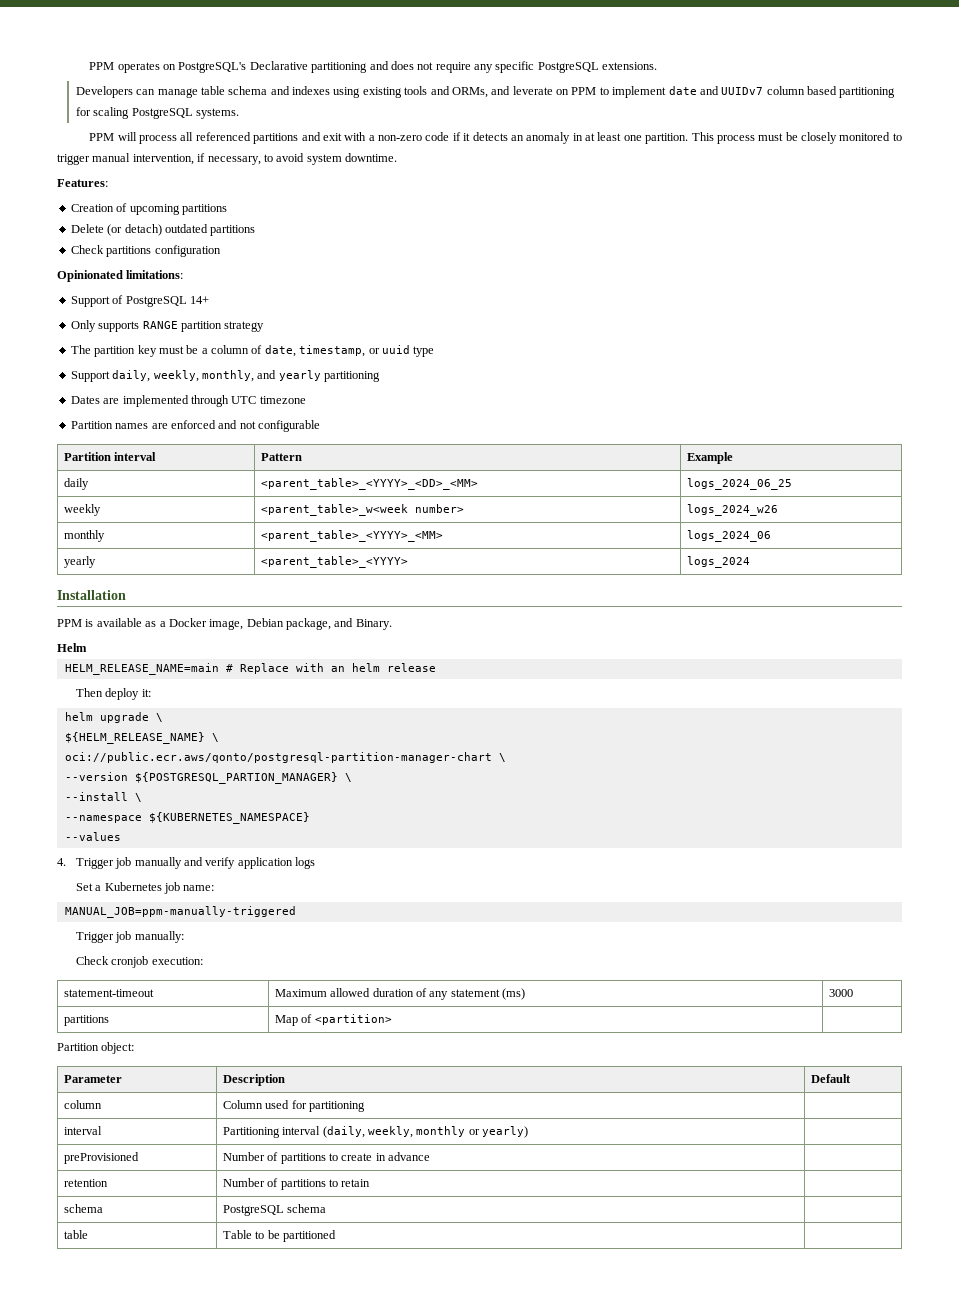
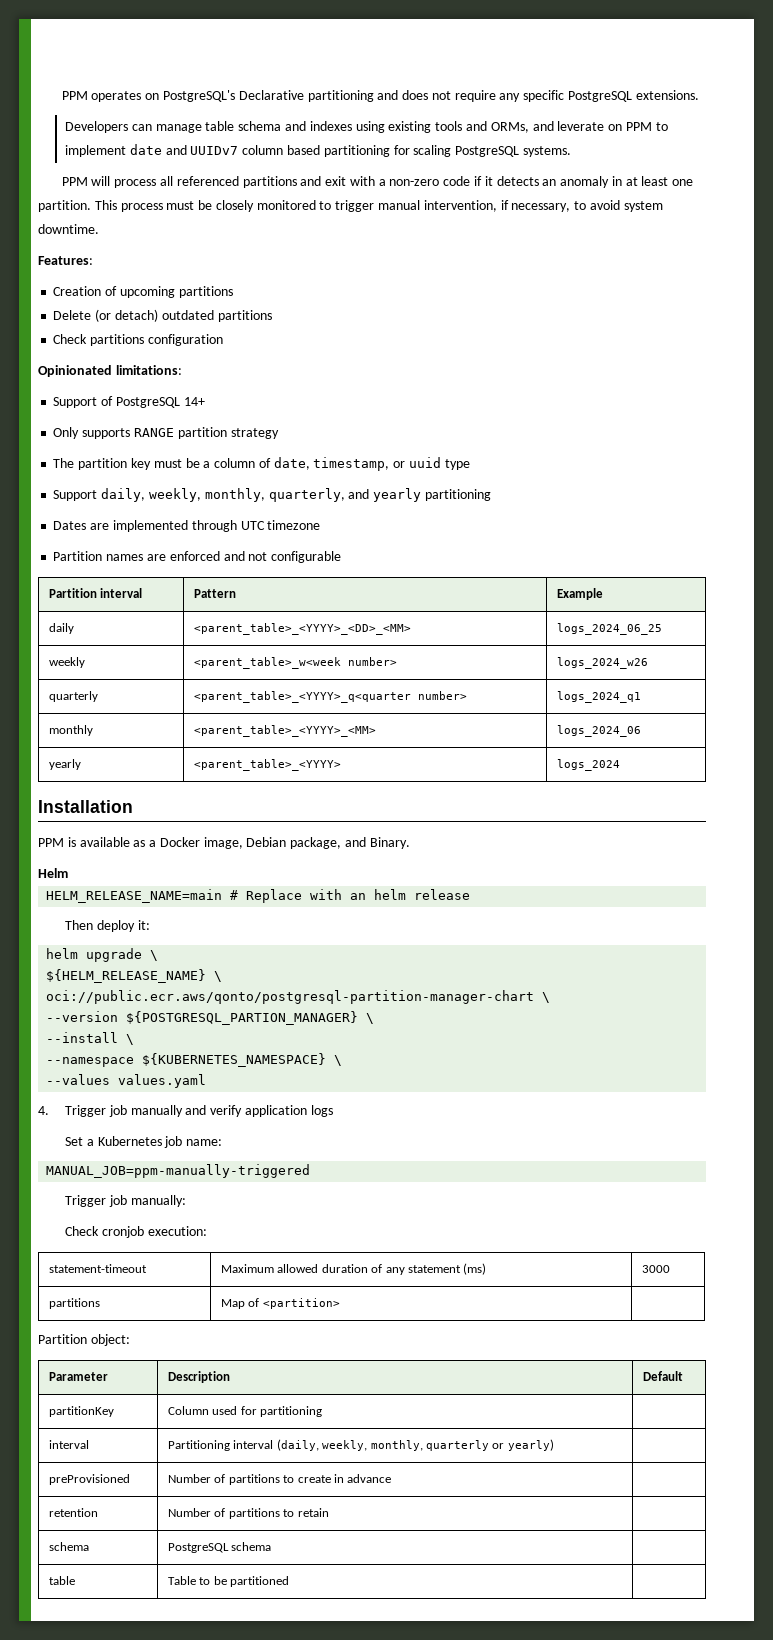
(254, 376) none -> [268,488,345,502] quarterly,
(778, 510) none -> [49,691,99,702] [194,691,468,703] [557,691,642,703] // quarterly | <parent_table>_<YYYY>_q<quarter number> | logs_2024_q1
(310, 818) none -> [334,1055,343,1066] \
(121, 836) none -> [118,1074,207,1088] values.yaml
[63,1100,102,1109] column -> [49,1406,115,1417] partitionKey
[416,1126,466,1137] monthly -> [370,1440,489,1451] monthly, quarterly

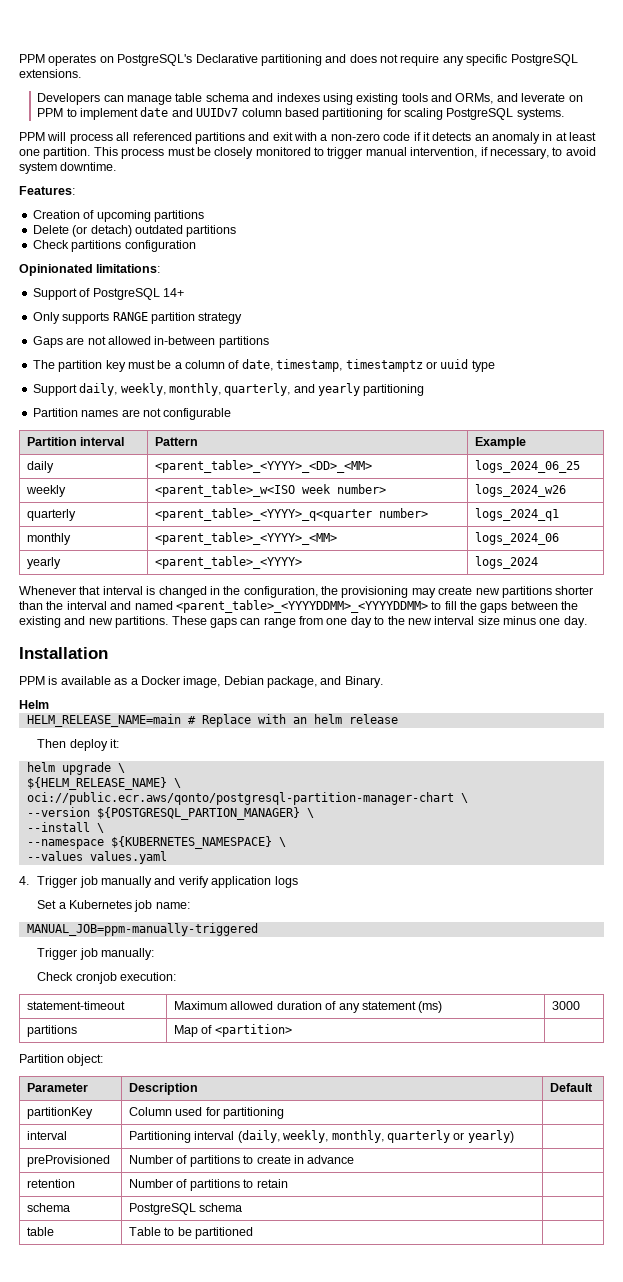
(279, 433) none -> [32,336,269,348] // Gaps are not allowed in-between partitions
(390, 464) none -> [345,359,423,372] timestamptz
[53,520,321,532] // Dates are implemented through UTC timezone -> (425, 390) none
[169,551,245,561] enforced and -> (140, 413) none
[194,657,342,669] <parent_table>_w<week -> [155,484,332,497] <parent_table>_w<ISO week
(621, 765) none -> [19,586,594,598] [19,600,579,613] [19,616,587,628] // Whenever that interval is changed in the configuration, the provisioning may create new partitions shorter than the interval and named <parent_table>_<YYYYDDMM>_<YYYYDDMM> to fill the gaps between the existing and new partitions. These gaps can range from one day to the new interval size minus one day.

